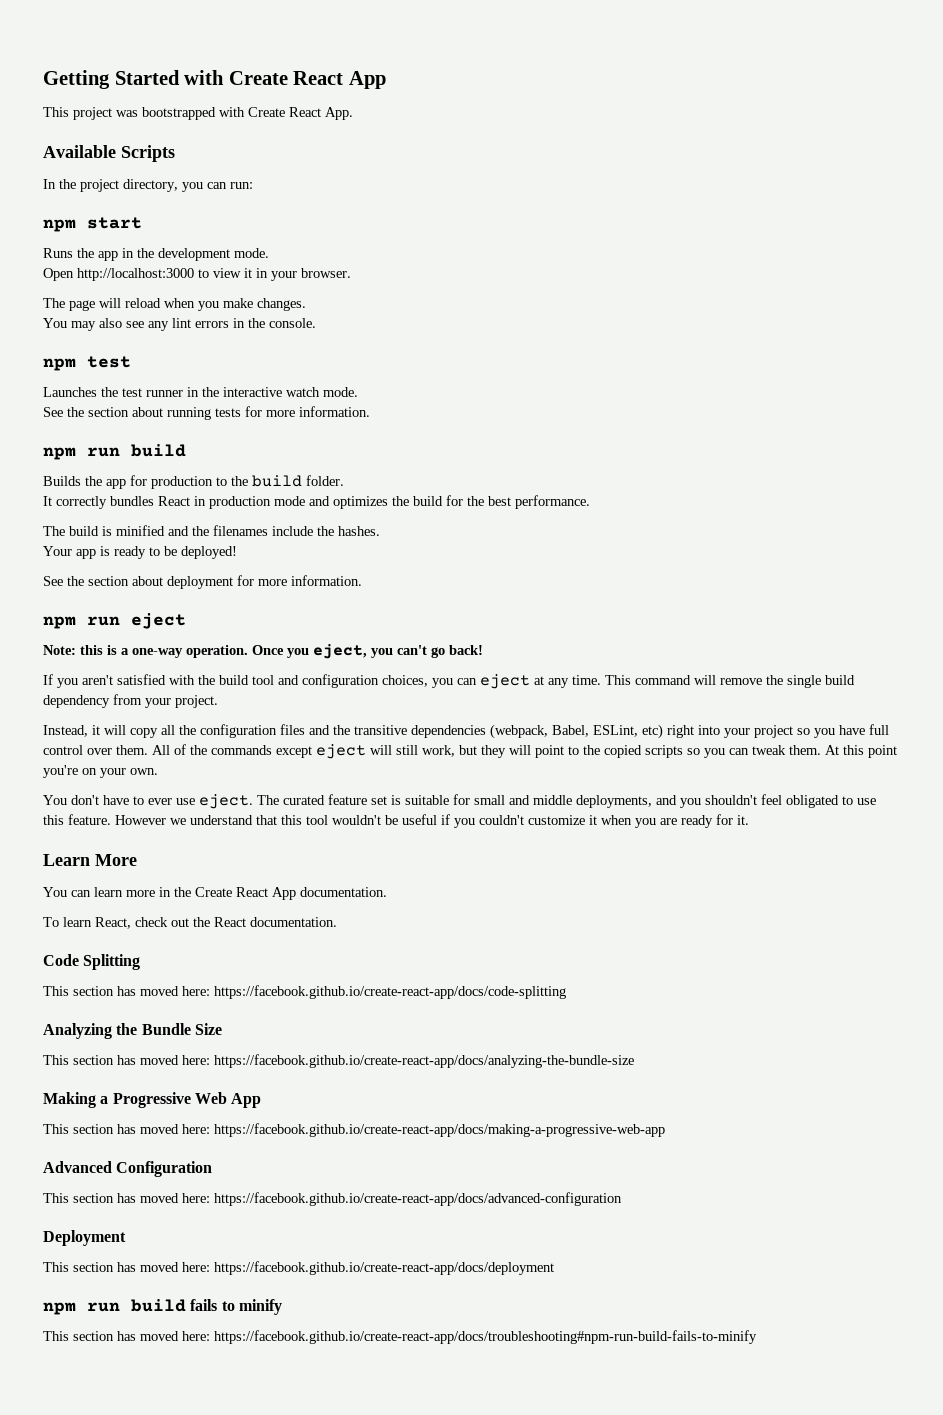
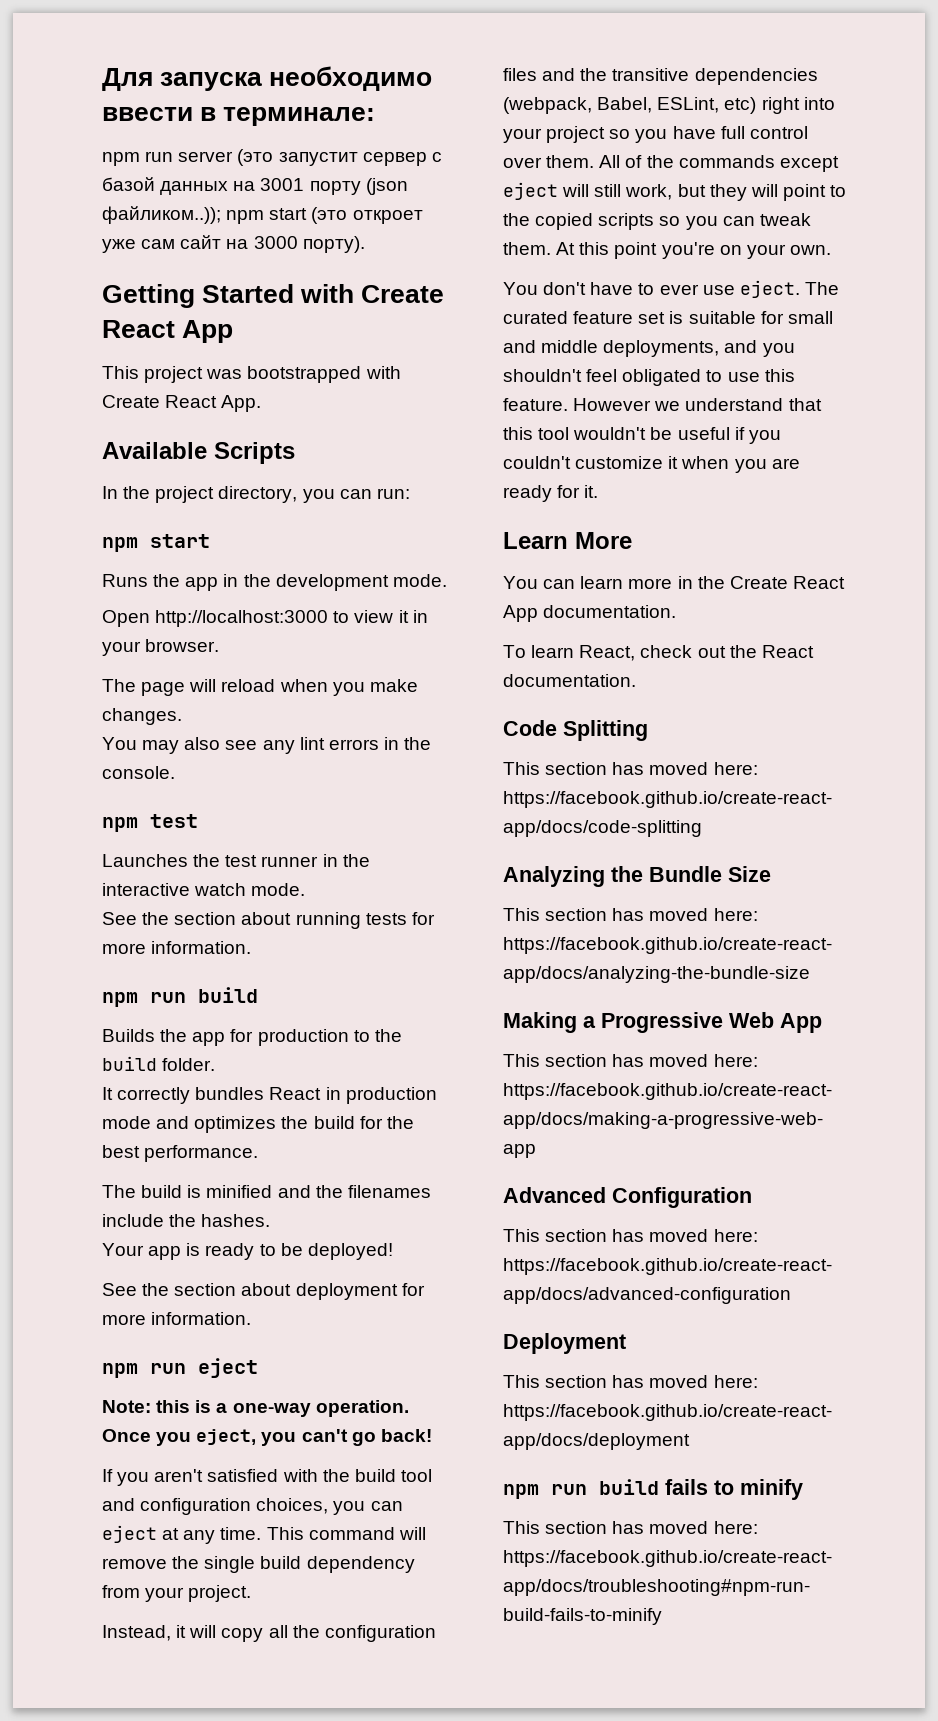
(43, 79) none -> [102,66,433,91] [102,107,376,126] [102,149,442,166] [102,177,408,195] [102,206,423,224] [102,235,365,253] Для запуска необходимо ввести в терминале: // npm run server (это запустит сервер с базой данных на 3001 порту (json файликом..)); npm start (это откроет уже сам сайт на 3000 порту). //

